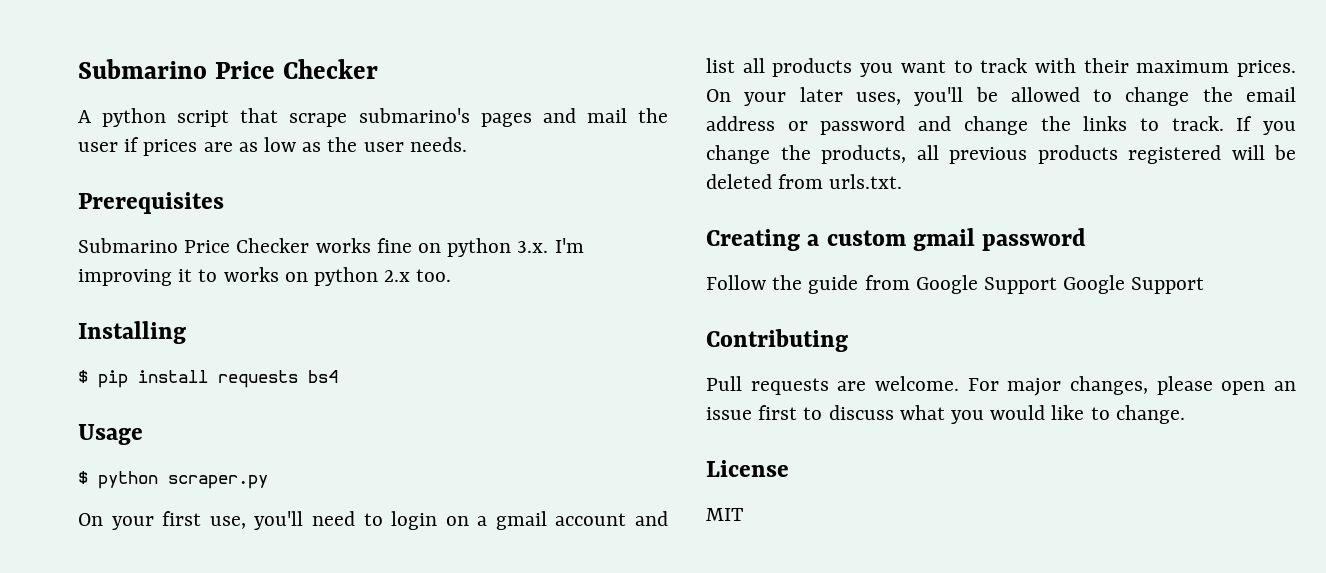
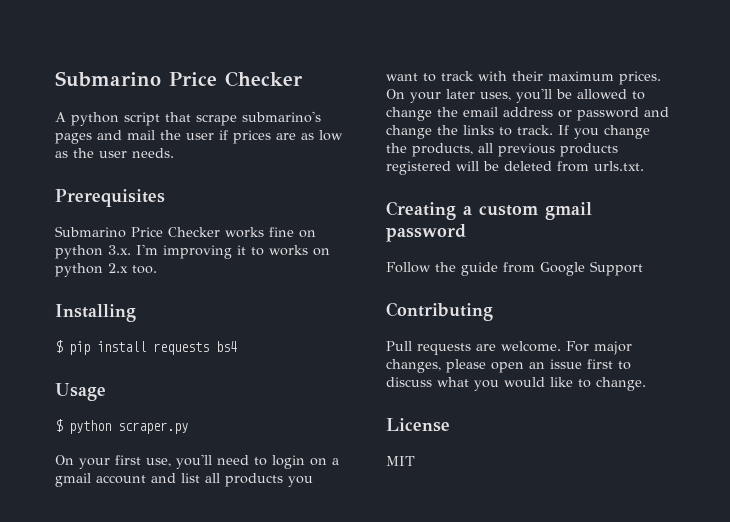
[1063,275,1205,294] Google Support -> (643, 268) none

